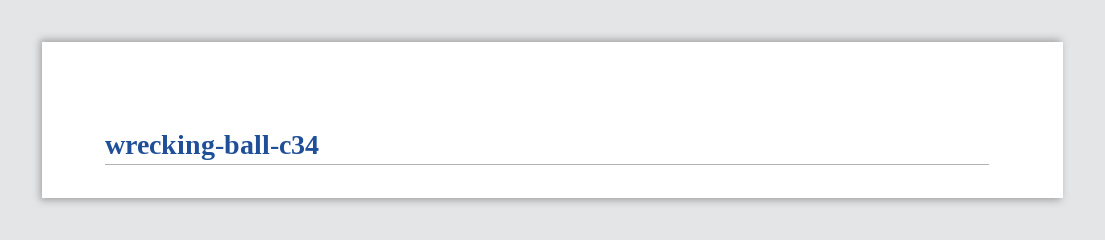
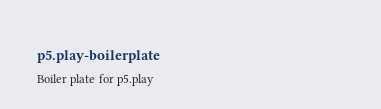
[105,135,319,160] wrecking-ball-c34 -> [37,50,160,63] [37,74,155,86] p5.play-boilerplate // Boiler plate for p5.play

